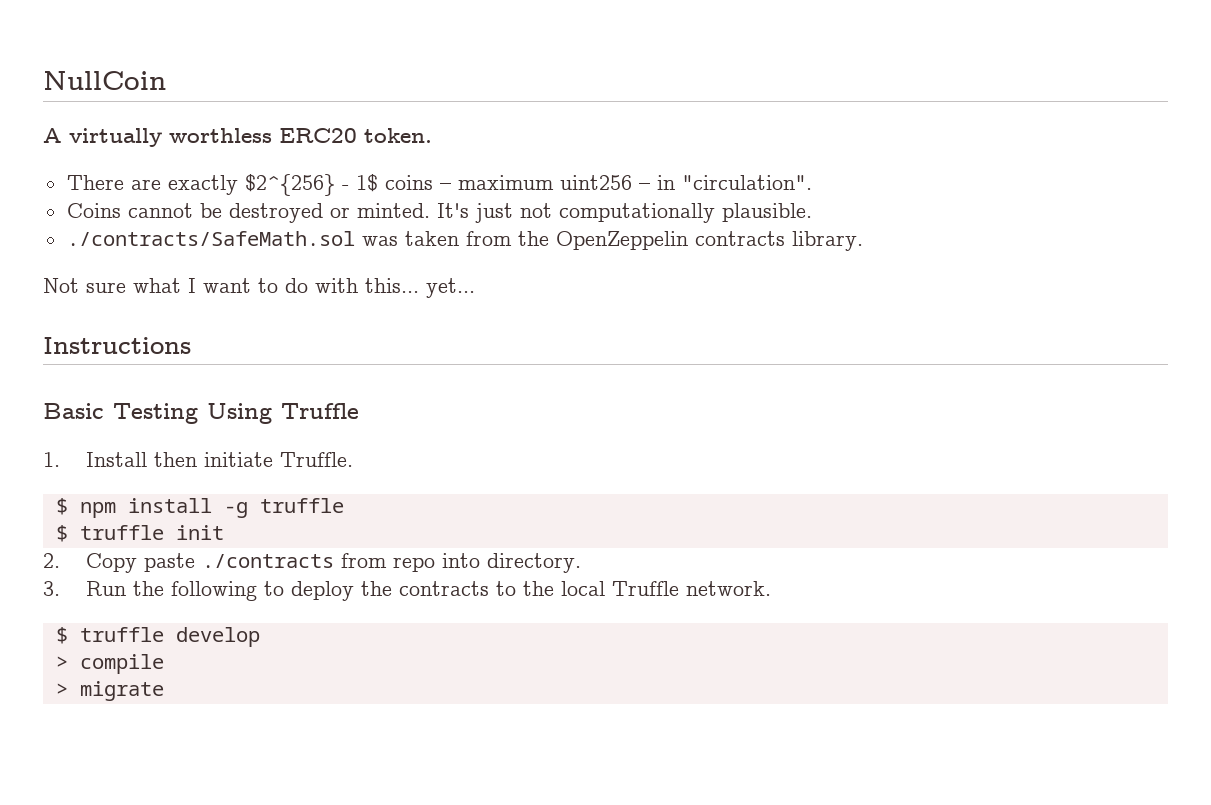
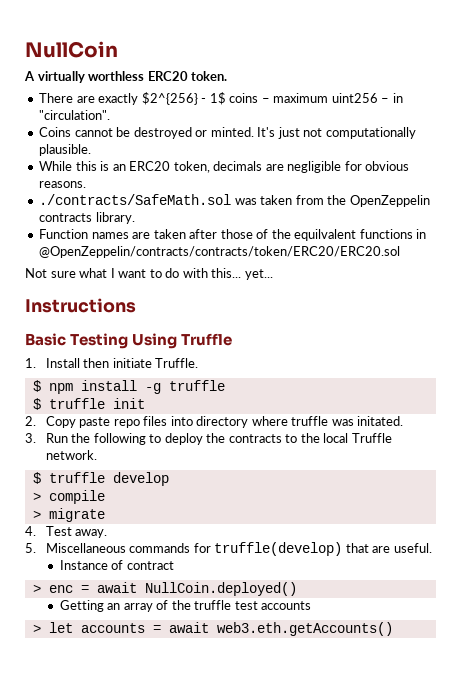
(812, 212) none -> [39,161,410,173] [39,181,87,188] // While this is an ERC20 token, decimals are negligible for obvious reasons.
(863, 241) none -> [39,229,427,241] [39,246,401,258] // Function names are taken after those of the equilvalent functions in @OpenZeppelin/contracts/contracts/token/ERC20/ERC20.sol
[201,553,581,573] ./contracts from repo into directory. -> [113,416,404,428] repo files into directory where truffle was initated.
(164, 691) none -> [25,526,108,538] [25,542,432,556] [59,560,174,570] [32,582,297,596] [59,600,312,612] [32,622,393,636] // 4. Test away. // 5. Miscellaneous commands for truffle(develop) that are useful. // Instance of contract // > enc = await NullCoin.deployed() // Getting an array of the truffle test accounts // > let accounts = await web3.eth.getAccounts()

